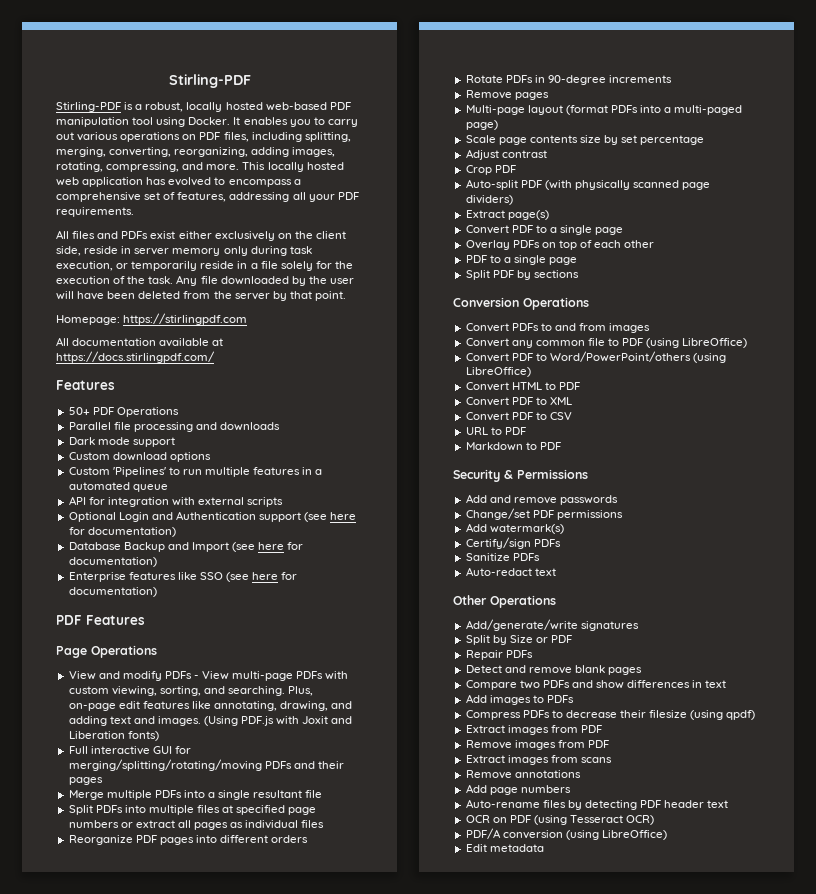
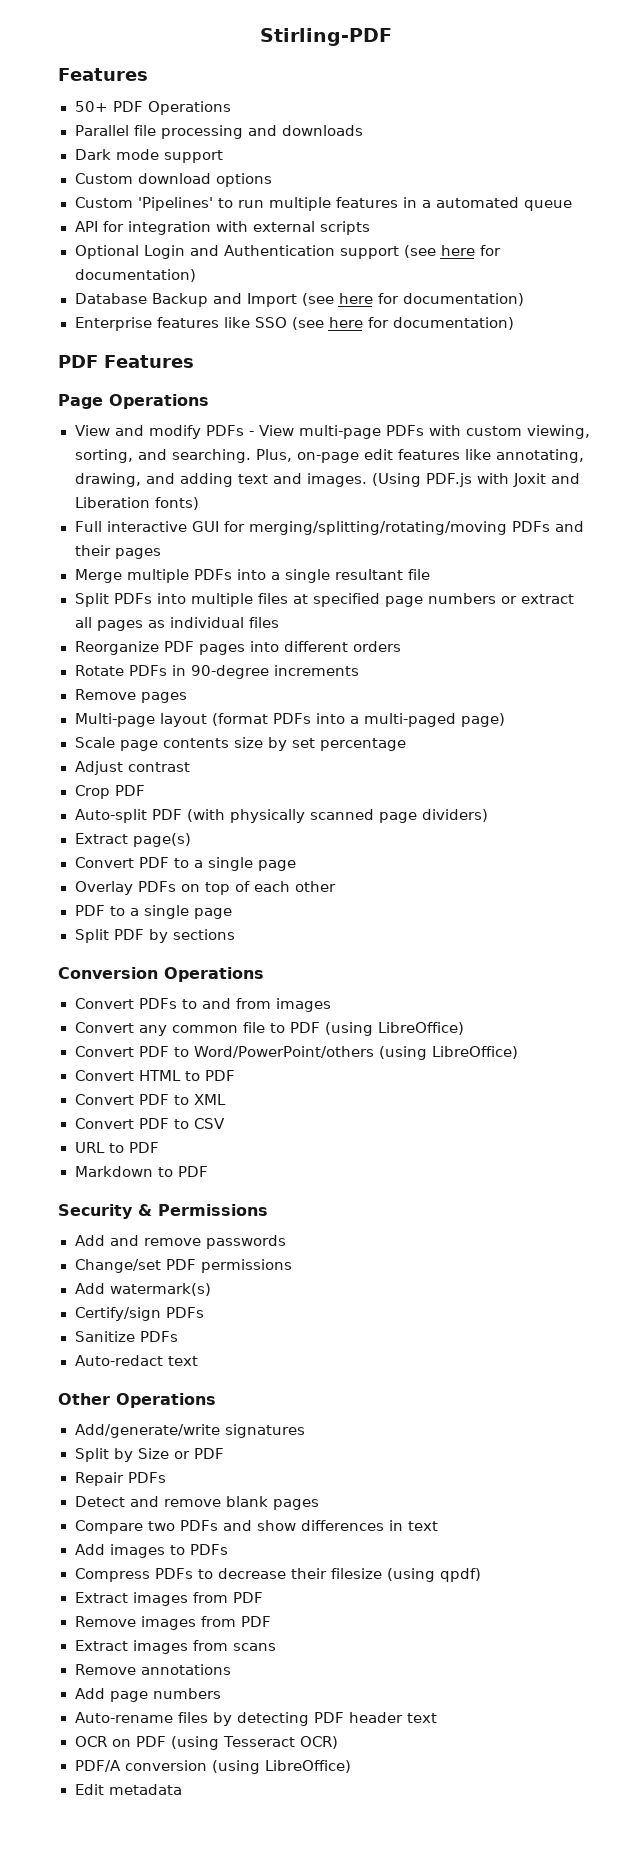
[168,74,251,88] [56,102,351,112] [56,117,358,127] [56,132,351,142] [56,147,336,157] [56,162,344,172] [56,177,301,187] [56,192,359,202] [56,207,134,217] [56,230,346,241] [56,246,312,256] [56,261,353,271] [56,275,354,286] [56,291,346,301] [56,313,248,325] [56,337,224,347] [56,351,215,363] Stirling-PDF // Stirling-PDF is a robust, locally hosted web-based PDF manipulation tool using Docker. It enables you to carry out various operations on PDF files, including splitting, merging, converting, reorganizing, adding images, rotating, compressing, and more. This locally hosted web application has evolved to encompass a comprehensive set of features, addressing all your PDF requirements. // All files and PDFs exist either exclusively on the client side, reside in server memory only during task execution, or temporarily reside in a file solely for the execution of the task. Any file downloaded by the user will have been deleted from the server by that point. // Homepage: https://stirlingpdf.com // All documentation available at https://docs.stirlingpdf.com/ -> [260,28,392,46] Stirling-PDF

